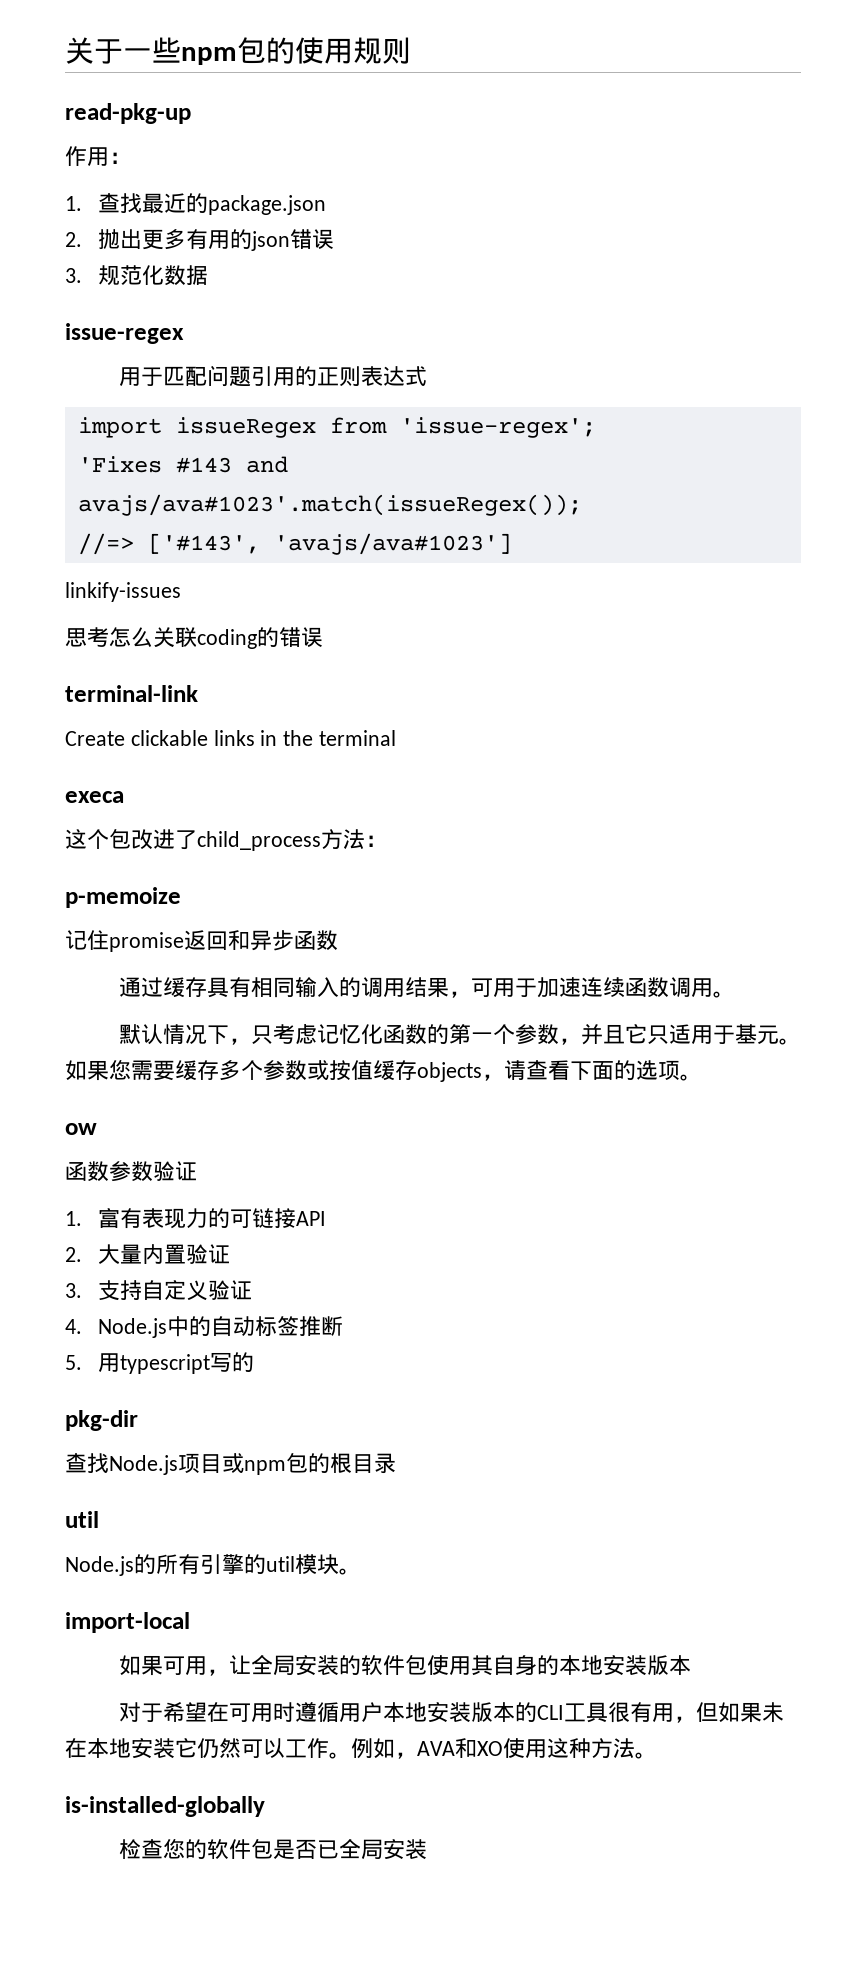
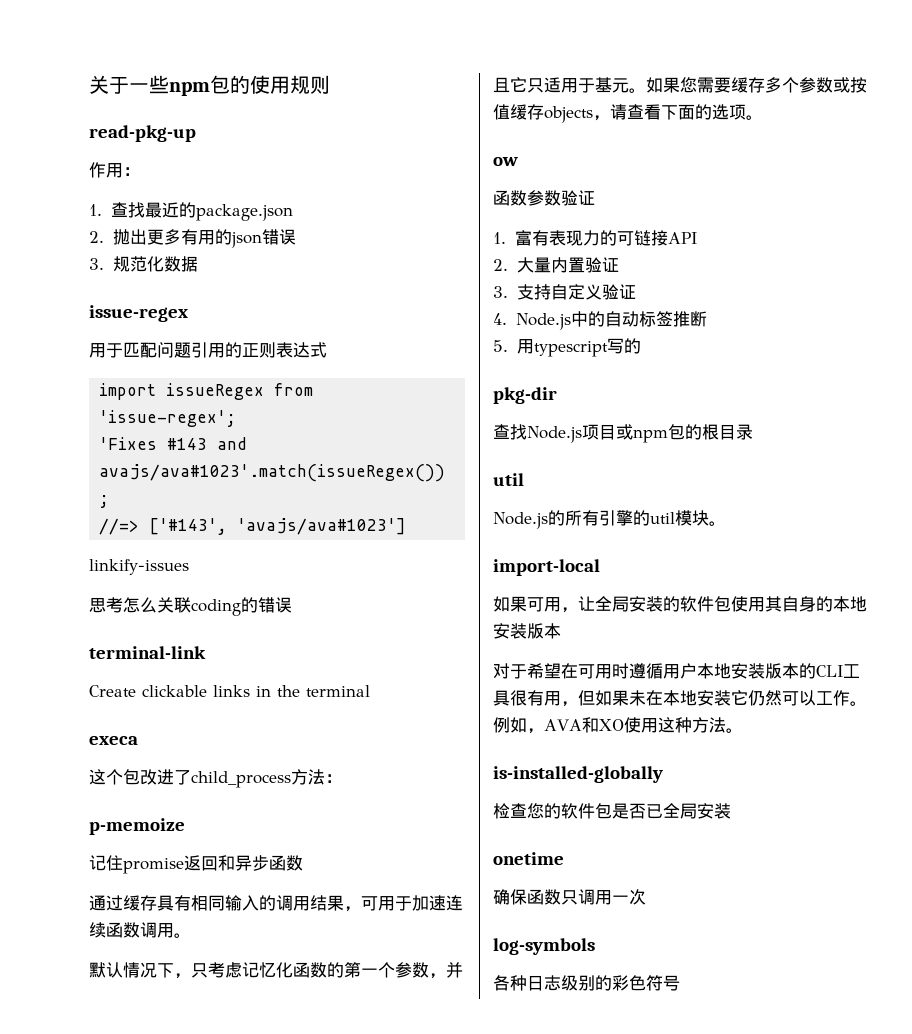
(427, 1849) none -> [493,852,564,865] [493,889,646,905] [493,938,595,955] [493,975,680,991] // onetime // 确保函数只调用一次 // log-symbols // 各种日志级别的彩色符号

